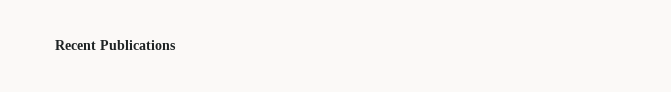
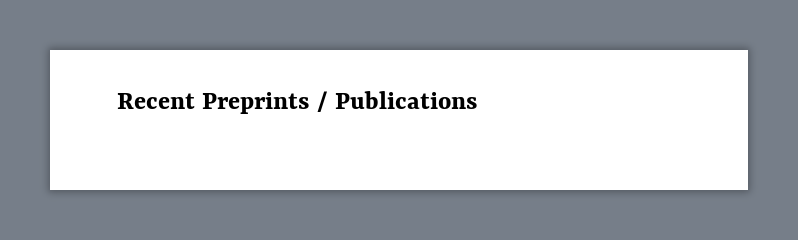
(96, 45) none -> [202,91,328,114] Preprints /

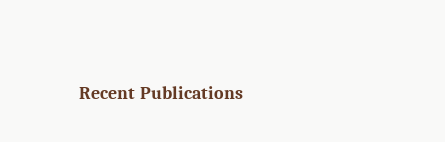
[202,91,328,114] Preprints / -> (135, 93) none

